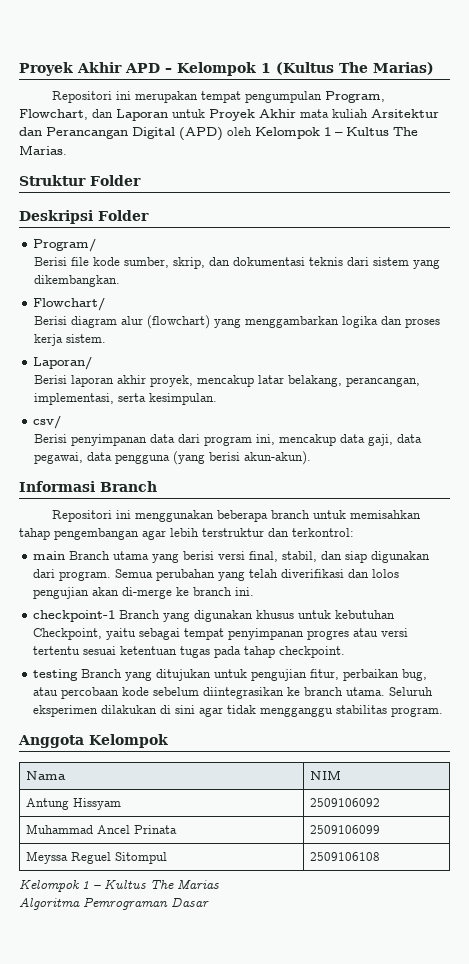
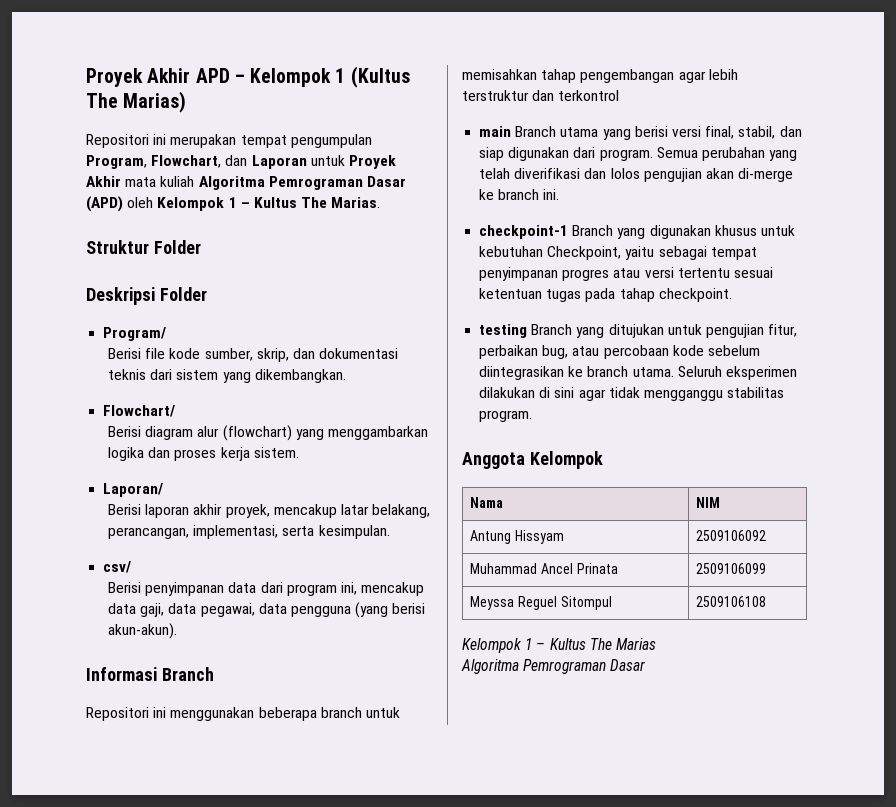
[371,109,439,118] [19,127,175,139] Arsitektur dan Perancangan Digital -> [198,176,406,190] Algoritma Pemrograman Dasar
[292,528,354,537] terkontrol: -> [558,90,620,101] terkontrol

